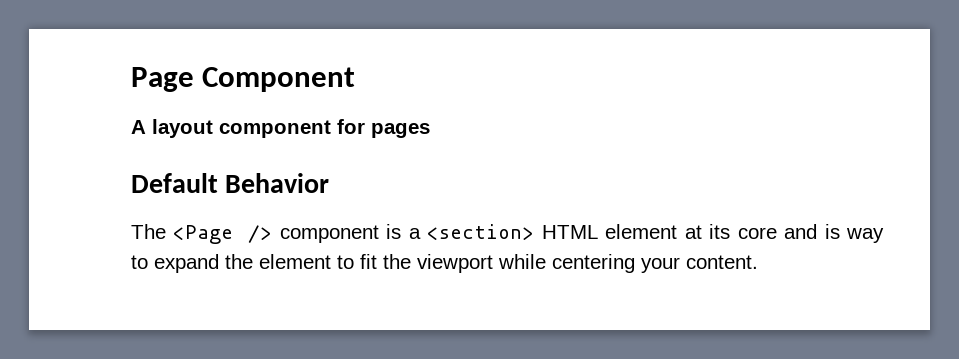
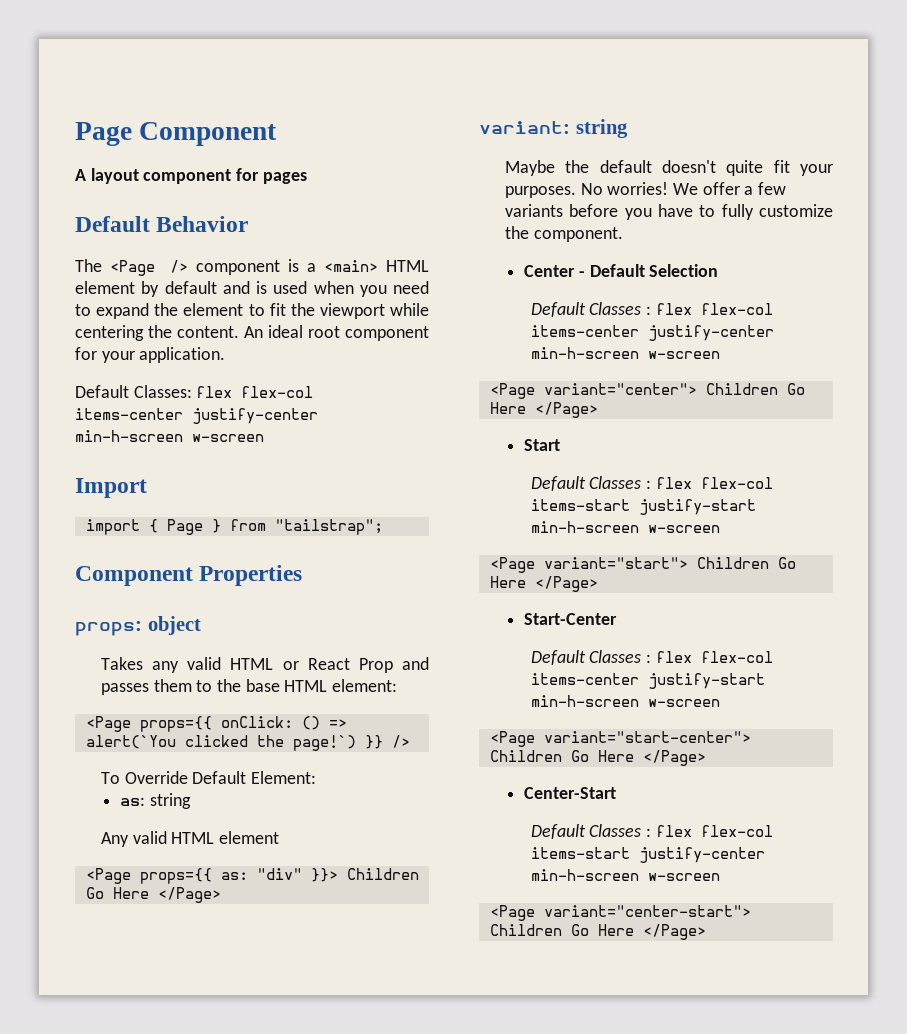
[427,224,885,243] <section> HTML element at its core and is way -> [324,260,429,272] [75,281,429,297] <main> HTML element by default and is used when you need
[641,255,758,273] your content. -> [148,325,429,341] [75,347,226,363] [75,385,314,398] [75,408,318,424] [75,430,264,442] [75,478,147,498] [85,519,383,535] [75,565,303,586] [75,616,201,636] [100,657,430,673] [100,679,398,695] [85,716,347,732] [85,735,410,751] [100,771,317,784] [120,793,191,809] [100,831,280,847] [85,868,419,884] [85,887,221,903] [479,119,628,138] [504,160,833,176] [504,182,787,198] [504,204,833,220] [504,226,623,242] [524,264,719,277] [530,302,773,317] [530,325,774,341] [530,347,720,359] [489,383,805,399] [489,402,598,418] [524,439,561,451] [530,476,773,491] [530,499,756,515] [530,521,720,533] [489,557,796,573] [489,576,598,592] [524,613,618,625] [530,650,773,665] [530,673,765,689] [530,695,720,707] [489,731,751,747] [489,750,706,766] [524,787,617,799] [530,824,773,839] [530,847,765,863] [530,869,720,881] [489,905,751,921] [489,924,706,940] the content. An ideal root component for your application. // Default Classes: flex flex-col items-center justify-center min-h-screen w-screen // Import // import { Page } from "tailstrap"; // Component Properties // props: object // Takes any valid HTML or React Prop and passes them to the base HTML element: // <Page props={{ onClick: () => alert(`You clicked the page!`) }} /> // To Override Default Element: // as: string // Any valid HTML element // <Page props={{ as: "div" }}> Children Go Here </Page> // variant: string // Maybe the default doesn't quite fit your purposes. No worries! We offer a few variants before you have to fully customize the component. // Center - Default Selection // Default Classes : flex flex-col items-center justify-center min-h-screen w-screen // <Page variant="center"> Children Go Here </Page> // Start // Default Classes : flex flex-col items-start justify-start min-h-screen w-screen // <Page variant="start"> Children Go Here </Page> // Start-Center // Default Classes : flex flex-col items-center justify-start min-h-screen w-screen // <Page variant="start-center"> Children Go Here </Page> // Center-Start // Default Classes : flex flex-col items-start justify-center min-h-screen w-screen // <Page variant="center-start"> Children Go Here </Page>

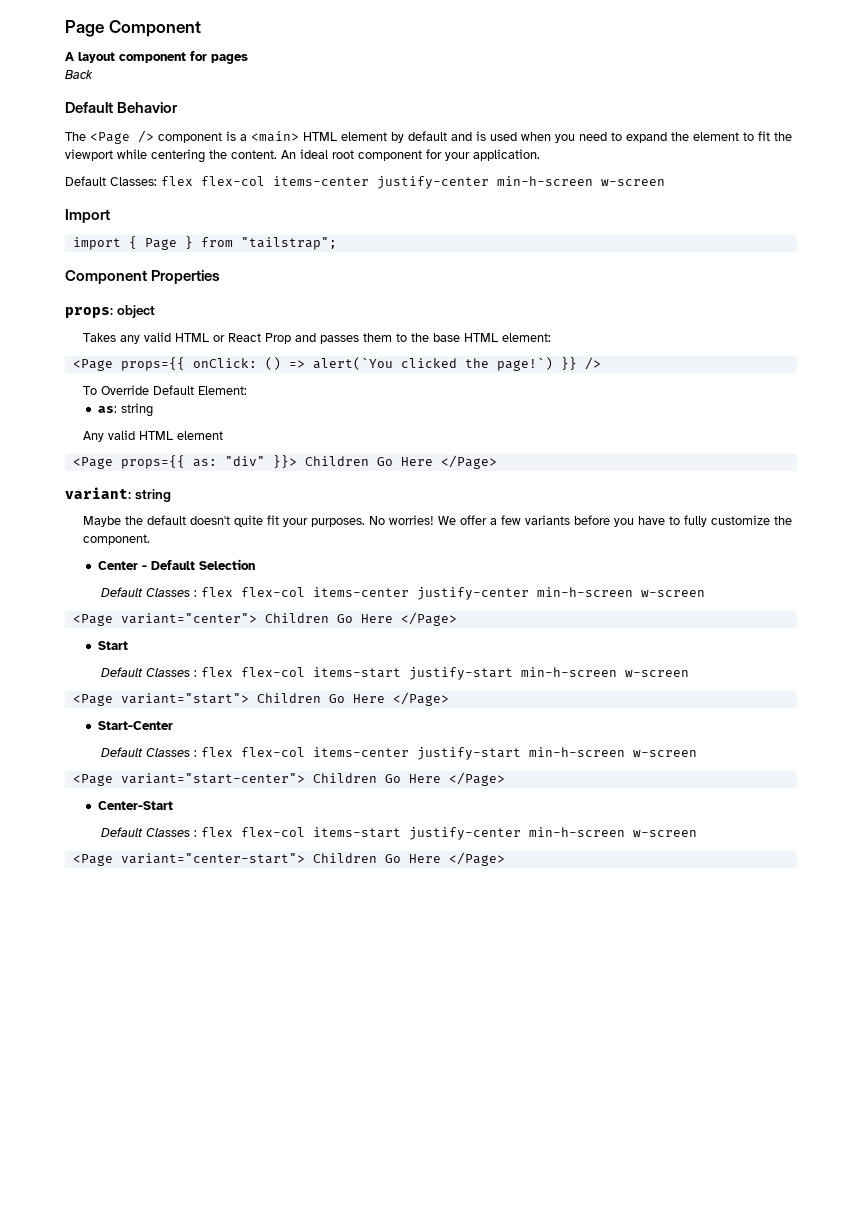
(307, 178) none -> [65,70,93,79] // Back

